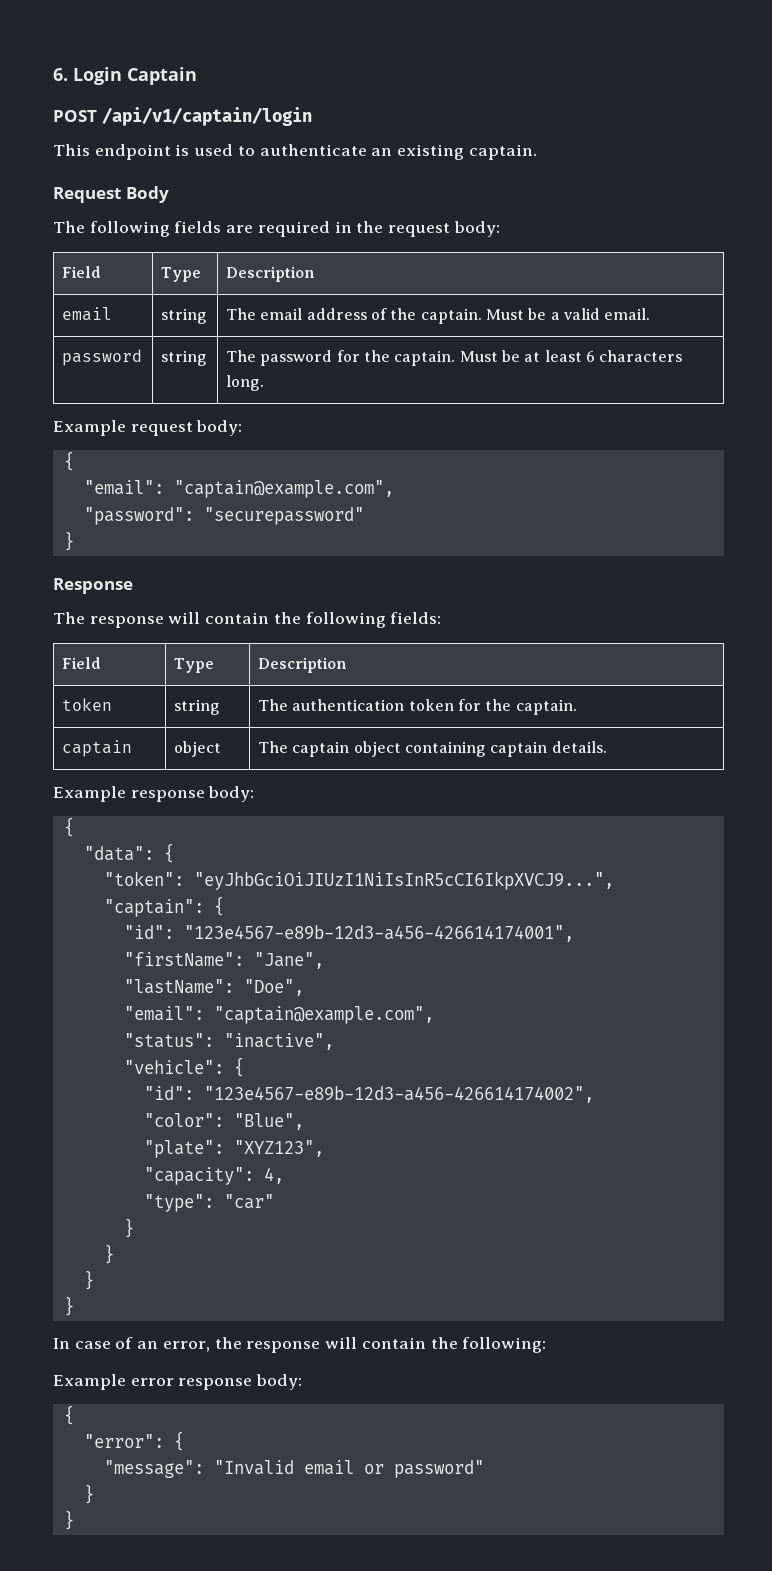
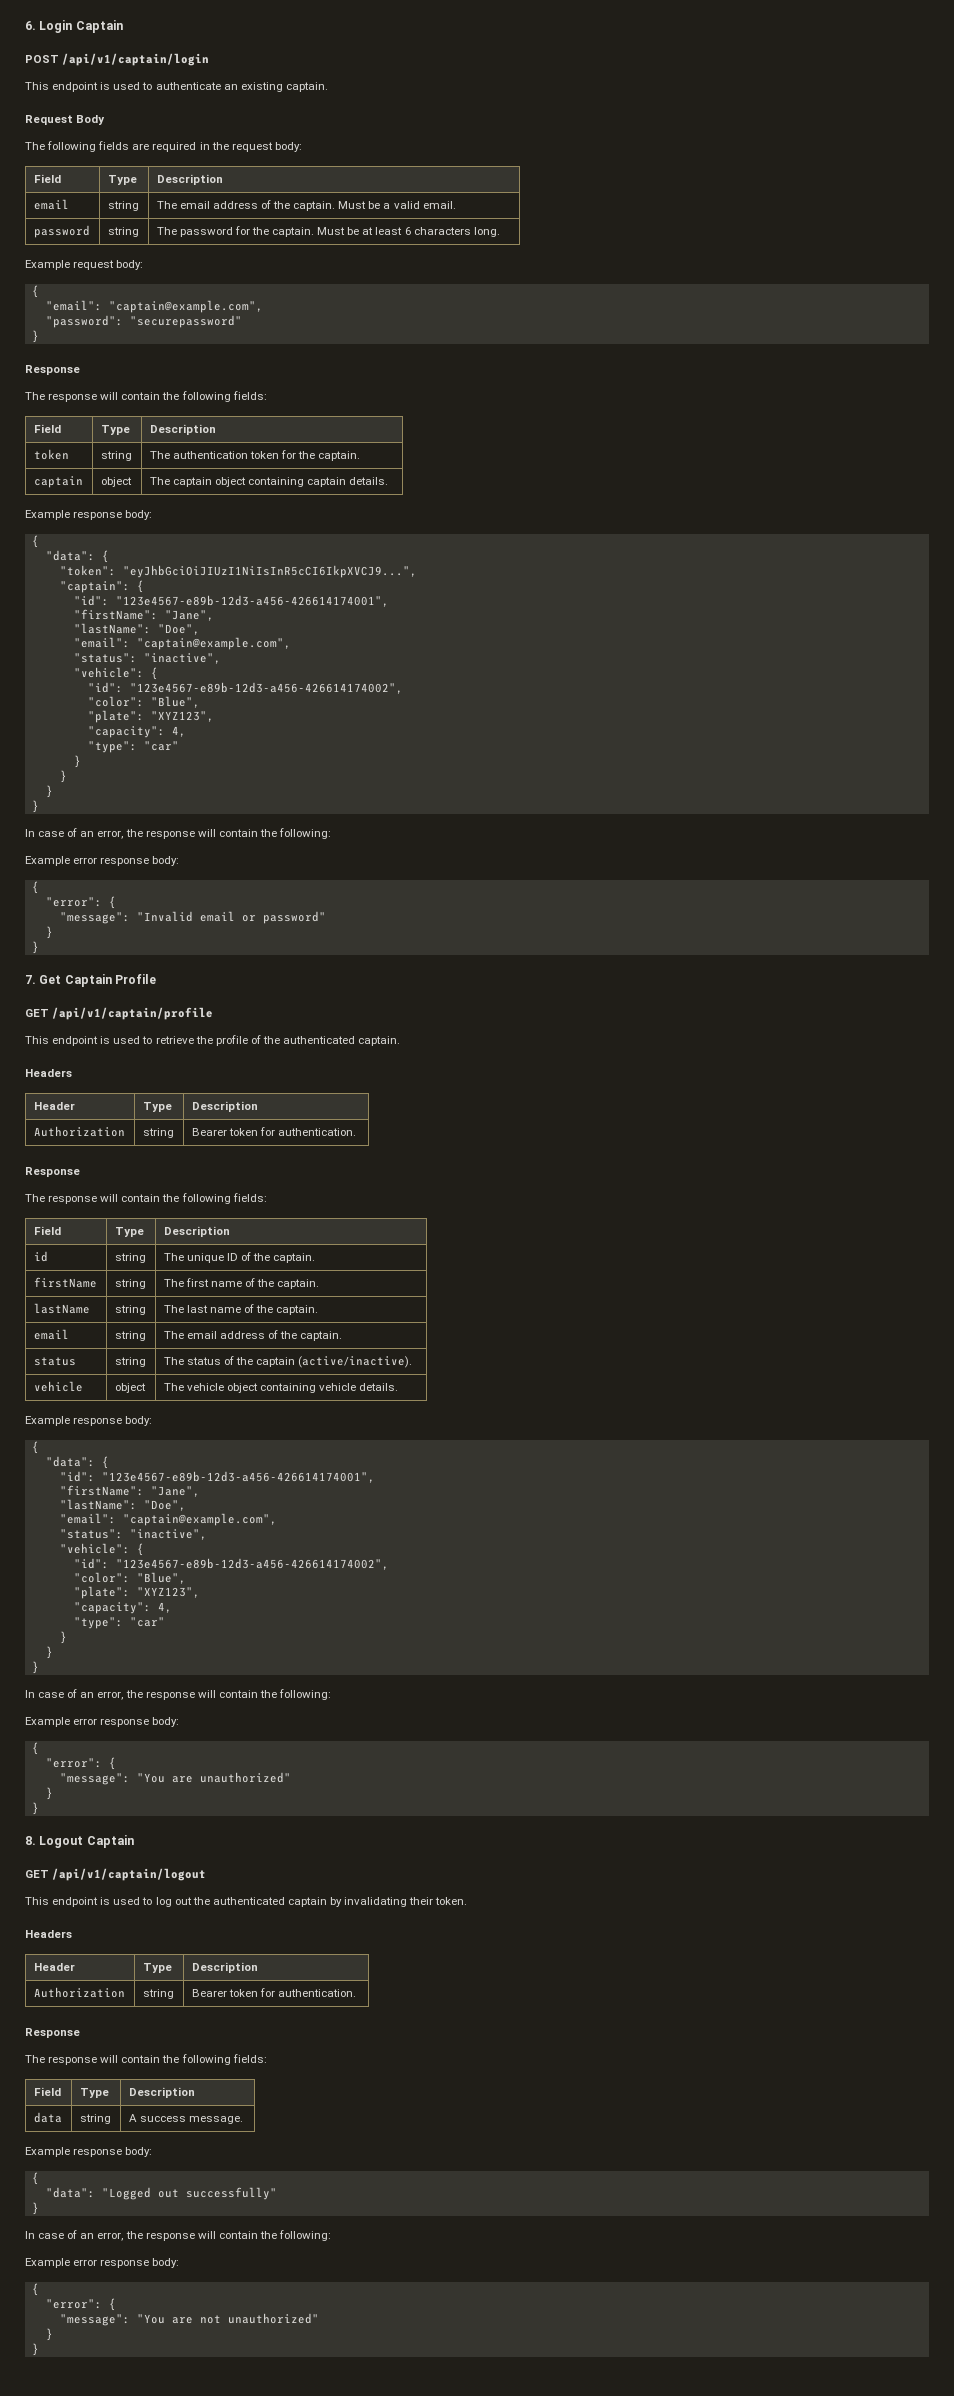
(74, 1520) none -> [25,974,157,987] [25,1007,214,1020] [25,1035,401,1046] [25,1069,72,1077] [33,1102,75,1110] [142,1102,172,1112] [191,1101,258,1112] [33,1126,125,1137] [142,1128,174,1138] [191,1127,356,1136] [25,1167,80,1177] [25,1193,267,1204] [33,1226,61,1235] [114,1227,144,1237] [163,1226,230,1237] [33,1251,48,1262] [114,1253,146,1263] [163,1252,316,1263] [33,1277,97,1288] [114,1279,146,1289] [163,1278,320,1289] [33,1303,90,1314] [114,1305,146,1315] [163,1304,319,1315] [33,1329,69,1340] [114,1331,146,1341] [163,1330,343,1341] [33,1357,76,1366] [114,1357,146,1367] [163,1356,413,1368] [33,1381,83,1392] [114,1383,146,1393] [163,1383,399,1393] [25,1416,153,1426] [31,1441,39,1454] [45,1456,109,1469] [59,1471,375,1483] [59,1485,200,1497] [59,1499,186,1511] [59,1513,277,1526] [59,1529,207,1540] [59,1543,144,1556] [73,1558,389,1570] [73,1572,186,1584] [73,1586,200,1599] [73,1602,172,1614] [73,1617,165,1629] [59,1631,67,1644] [45,1646,53,1659] [31,1661,39,1674] [25,1689,332,1700] [25,1717,180,1727] [31,1742,39,1755] [45,1757,116,1770] [59,1772,291,1785] [45,1787,53,1800] [31,1802,39,1815] [25,1835,134,1848] [25,1868,207,1881] [25,1897,468,1907] [25,1930,72,1938] [33,1963,75,1971] [142,1963,172,1973] [191,1962,258,1973] [33,1987,125,1998] [142,1989,174,1999] [191,1988,356,1997] [25,2028,80,2038] [25,2054,267,2065] [33,2087,61,2096] [79,2088,109,2098] [128,2087,195,2098] [33,2112,62,2123] [79,2114,111,2124] [128,2114,243,2124] [25,2147,153,2157] [31,2172,39,2185] [45,2187,277,2200] [31,2202,39,2215] [25,2230,332,2241] [25,2258,180,2268] [31,2283,39,2296] [45,2298,116,2311] [59,2313,319,2326] [45,2328,53,2341] [31,2343,39,2356] // 7. Get Captain Profile // GET /api/v1/captain/profile // This endpoint is used to retrieve the profile of the authenticated captain. // Headers // Header | Type | Description // Authorization | string | Bearer token for authentication. // Response // The response will contain the following fields: // Field | Type | Description // id | string | The unique ID of the captain. // firstName | string | The first name of the captain. // lastName | string | The last name of the captain. // email | string | The email address of the captain. // status | string | The status of the captain (active/inactive). // vehicle | object | The vehicle object containing vehicle details. // Example response body: // { // "data": { // "id": "123e4567-e89b-12d3-a456-426614174001", // "firstName": "Jane", // "lastName": "Doe", // "email": "captain@example.com", // "status": "inactive", // "vehicle": { // "id": "123e4567-e89b-12d3-a456-426614174002", // "color": "Blue", // "plate": "XYZ123", // "capacity": 4, // "type": "car" // } // } // } // In case of an error, the response will contain the following: // Example error response body: // { // "error": { // "message": "You are unauthorized" // } // } // 8. Logout Captain // GET /api/v1/captain/logout // This endpoint is used to log out the authenticated captain by invalidating their token. // Headers // Header | Type | Description // Authorization | string | Bearer token for authentication. // Response // The response will contain the following fields: // Field | Type | Description // data | string | A success message. // Example response body: // { // "data": "Logged out successfully" // } // In case of an error, the response will contain the following: // Example error response body: // { // "error": { // "message": "You are not unauthorized" // } // }

